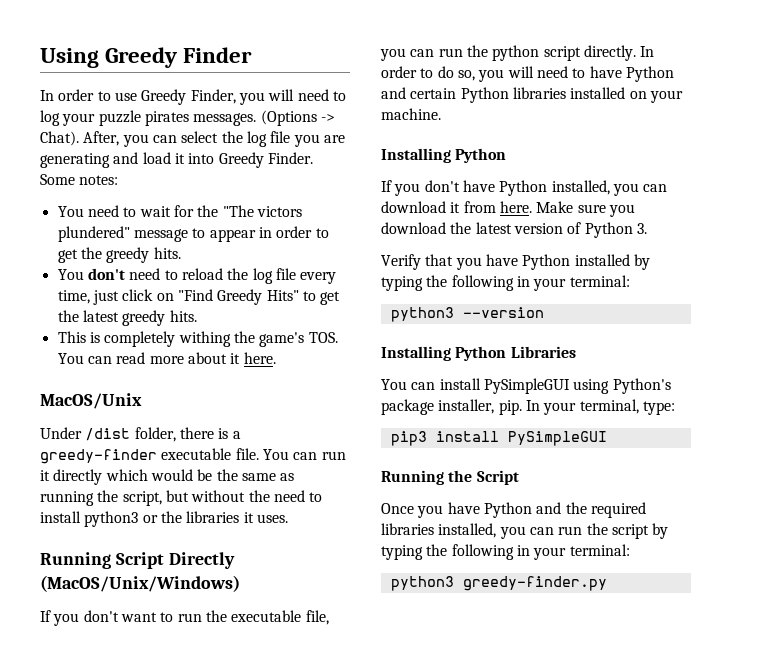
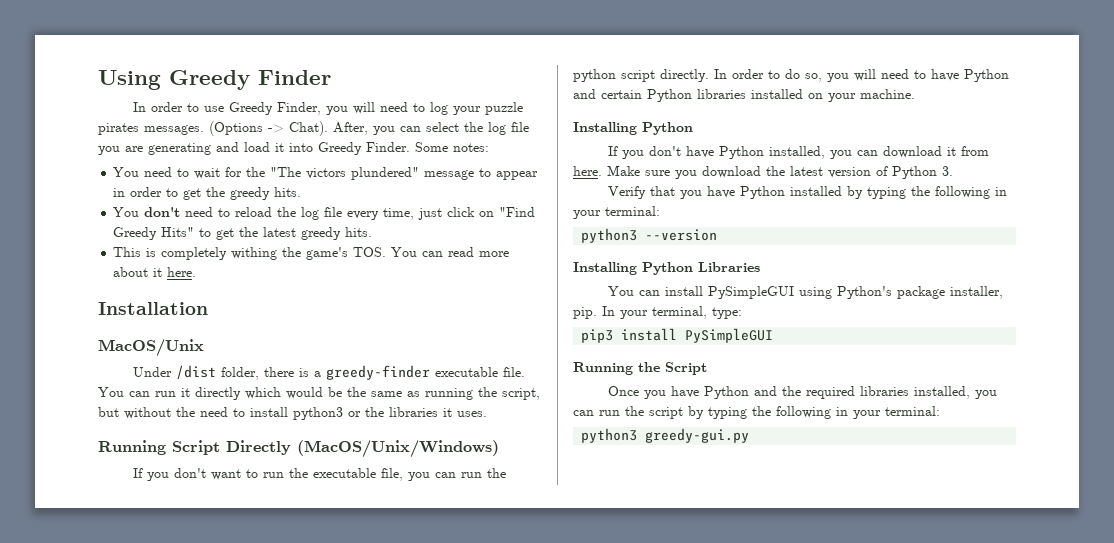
(276, 358) none -> [98,302,208,315] // Installation
[462,576,607,591] greedy-finder.py -> [645,428,750,443] greedy-gui.py

